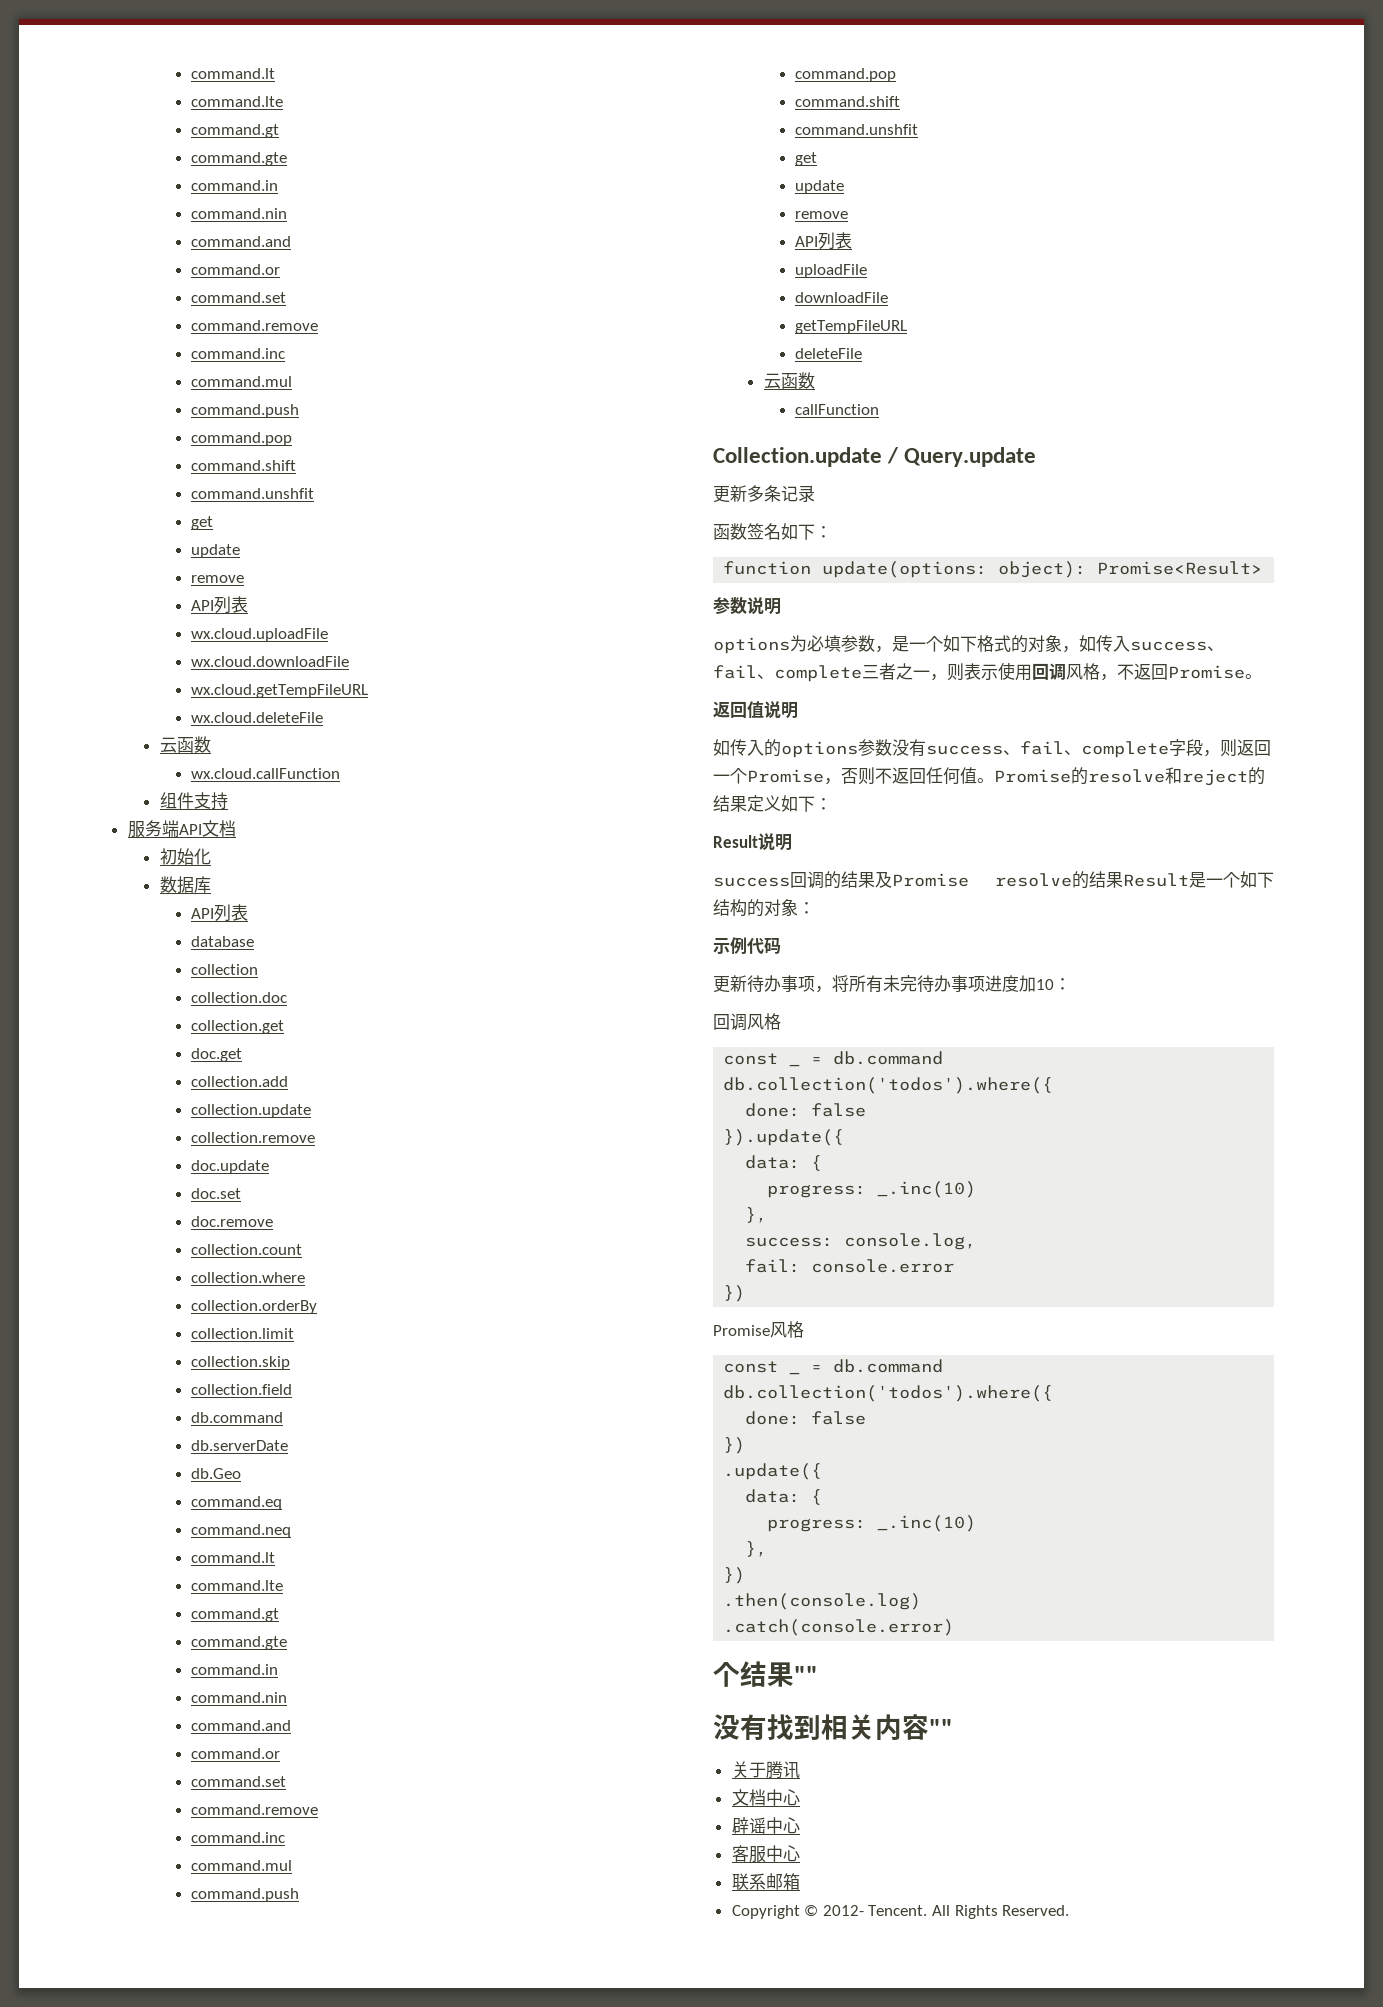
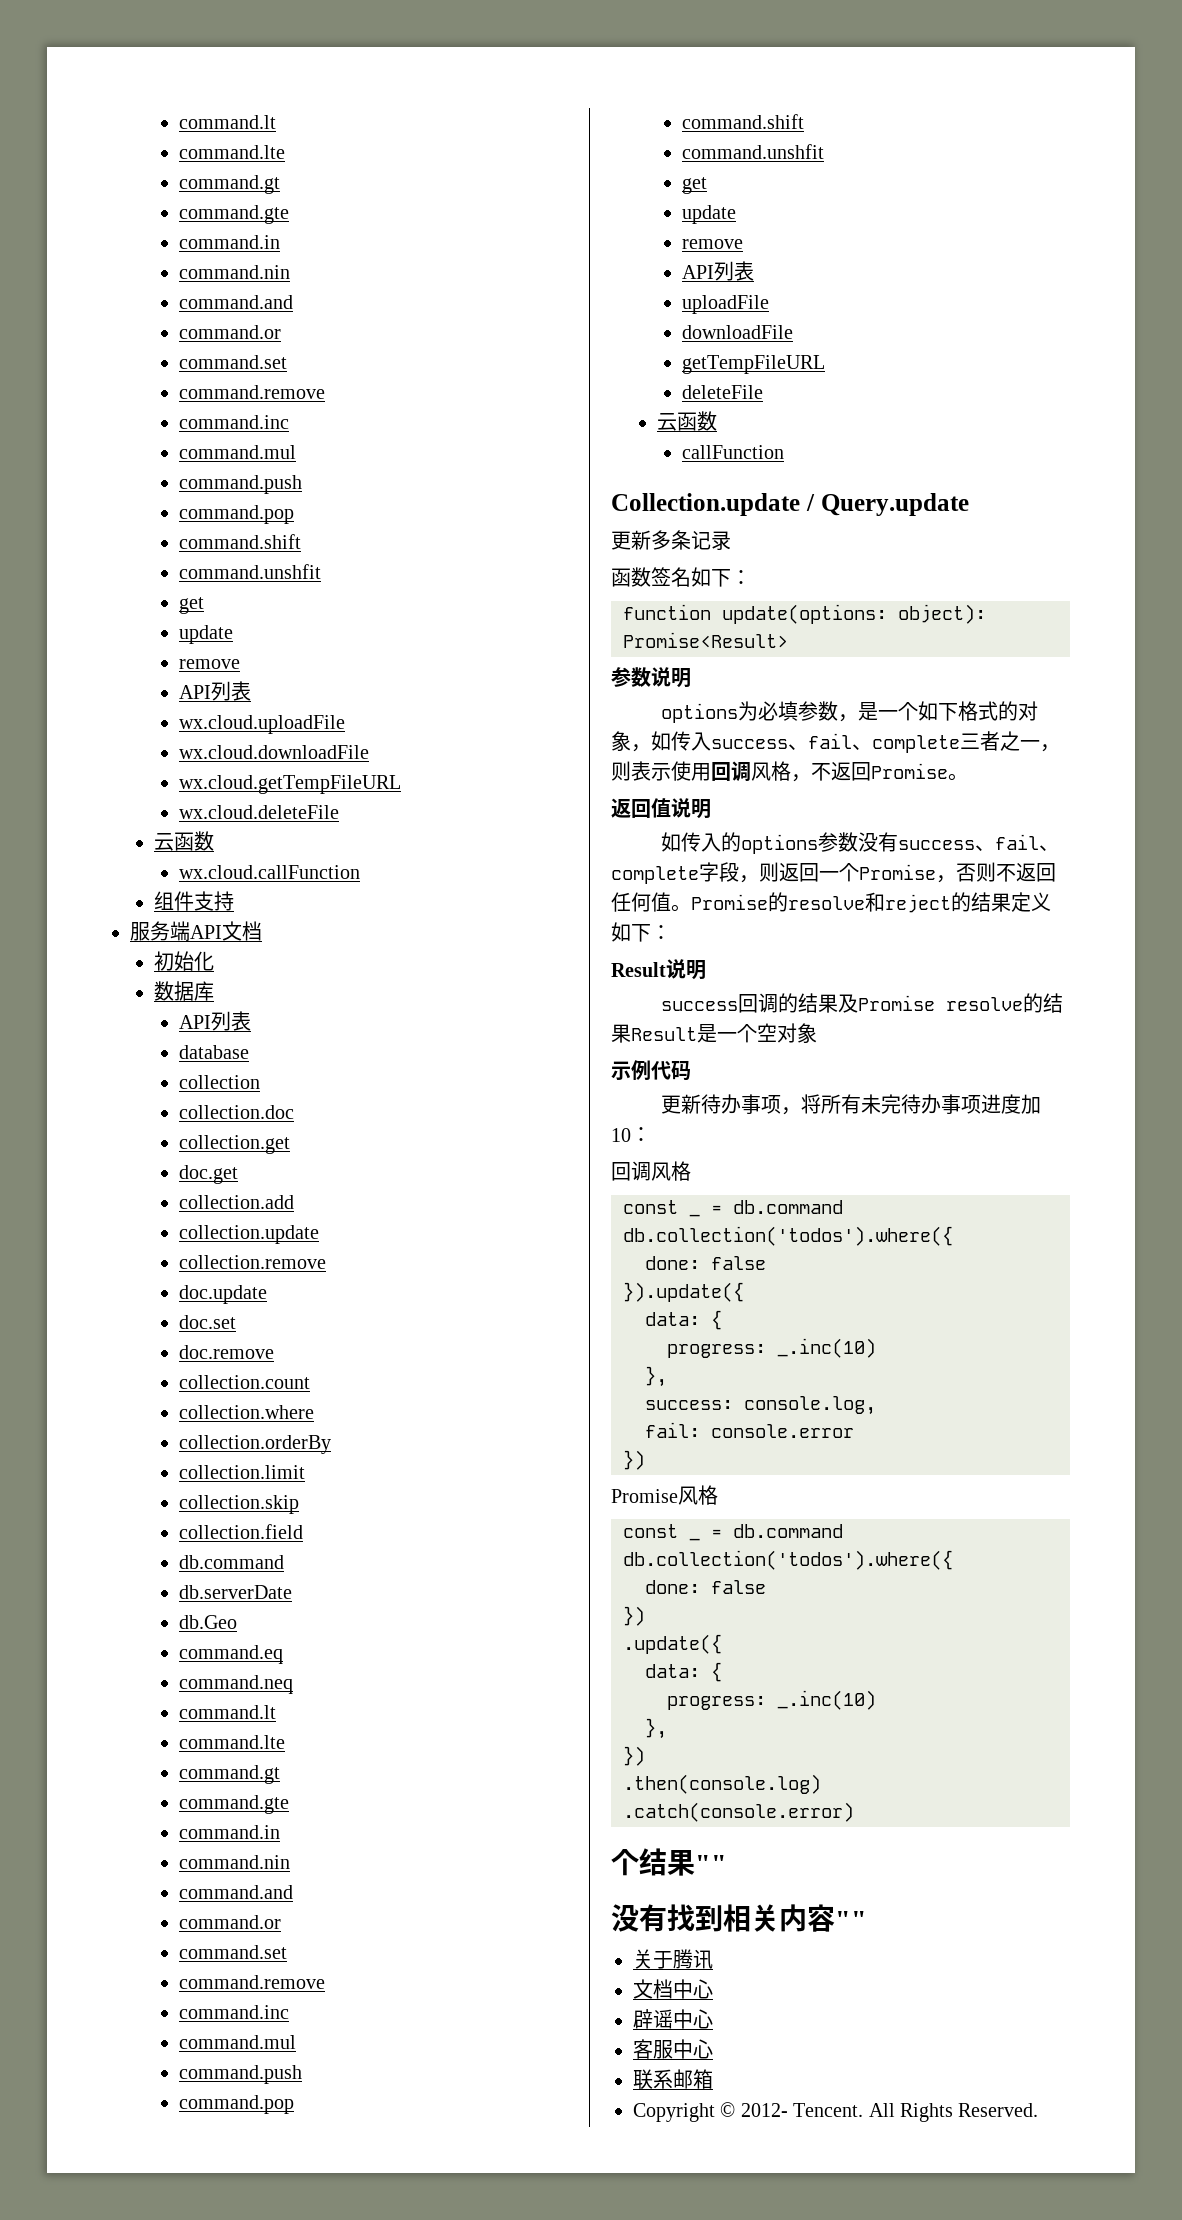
[1240,871,1274,888] [713,899,815,917] 如下结构的对象： -> [757,1023,817,1043] 空对象

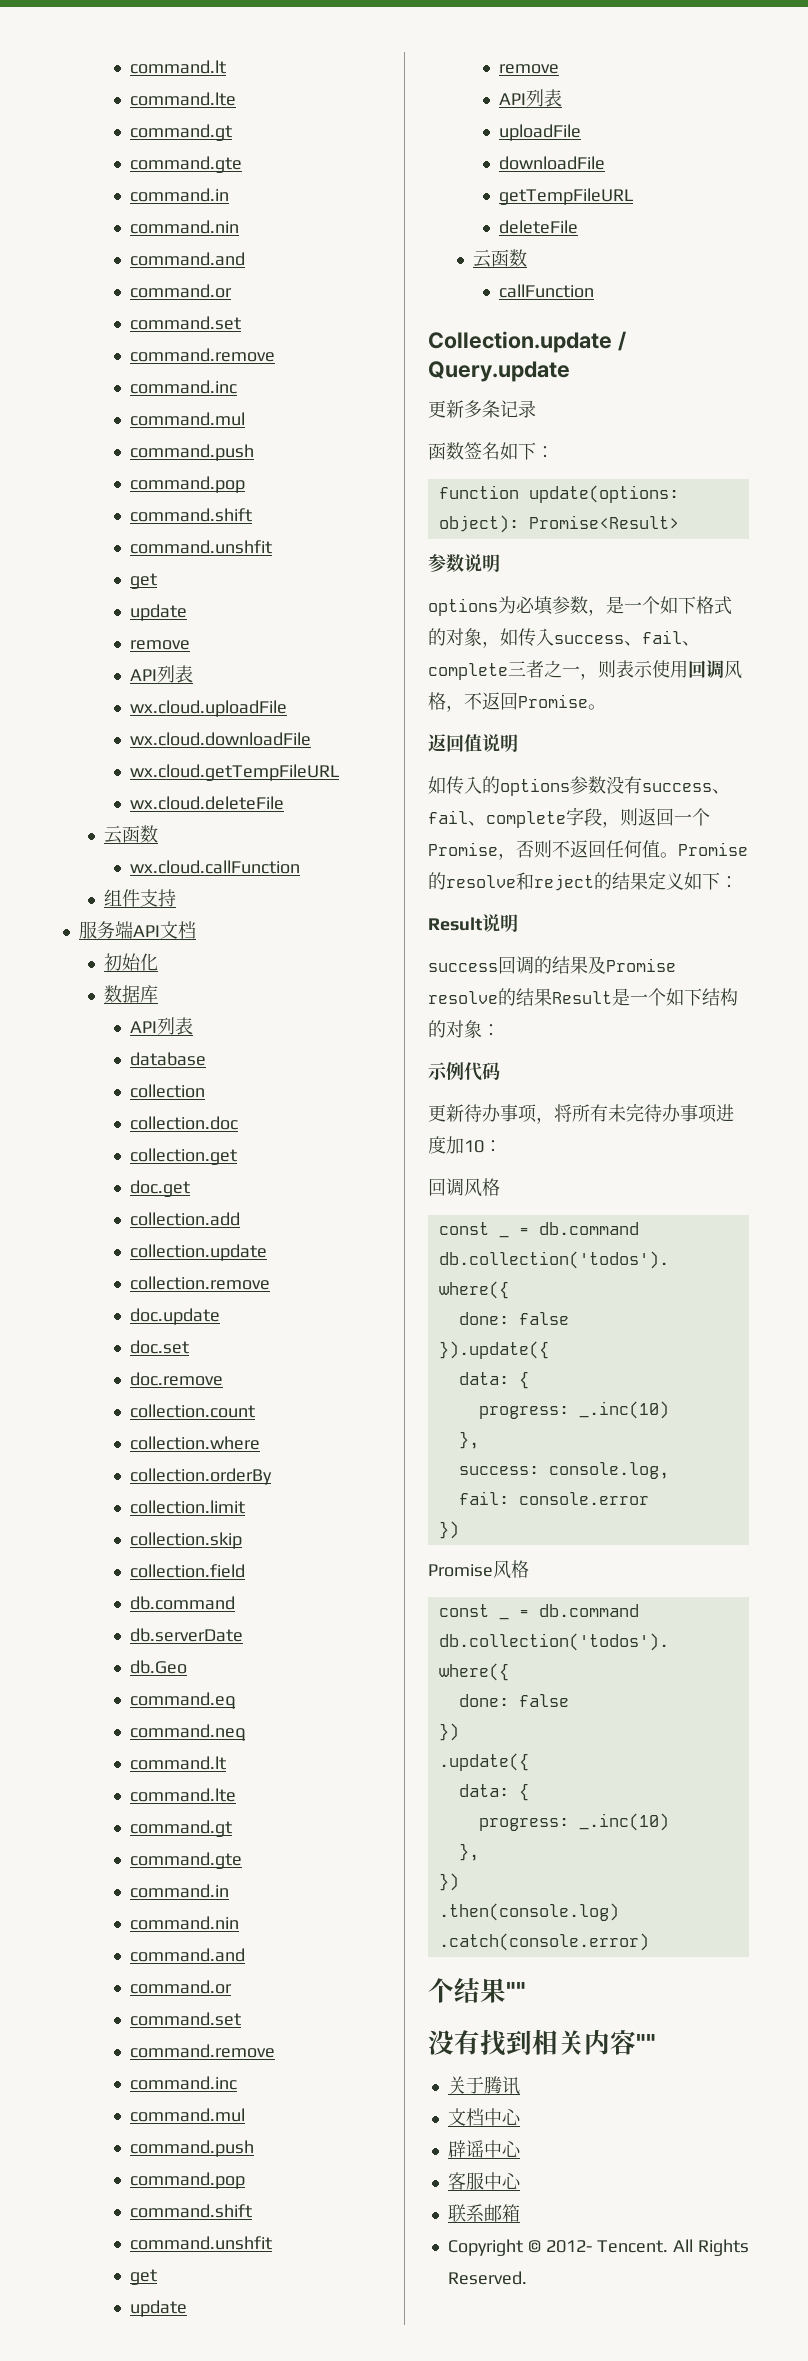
[757,1023,817,1043] 空对象 -> [666,988,738,1006] [428,1020,500,1038] 如下结构的对象：

